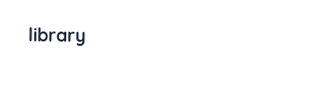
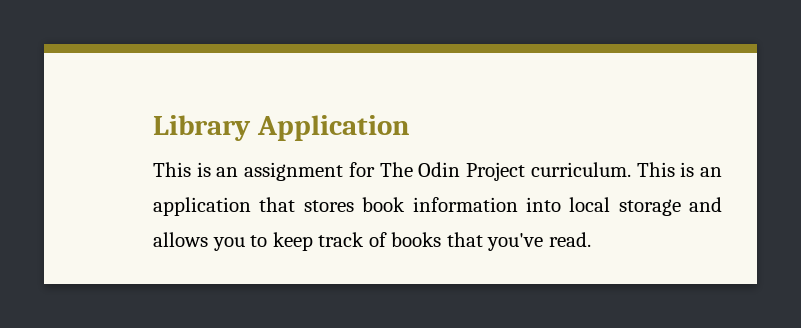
[28,27,87,46] library -> [153,115,410,141] [153,162,723,181] [153,197,722,216] [153,232,591,251] Library Application // This is an assignment for The Odin Project curriculum. This is an application that stores book information into local storage and allows you to keep track of books that you've read.

